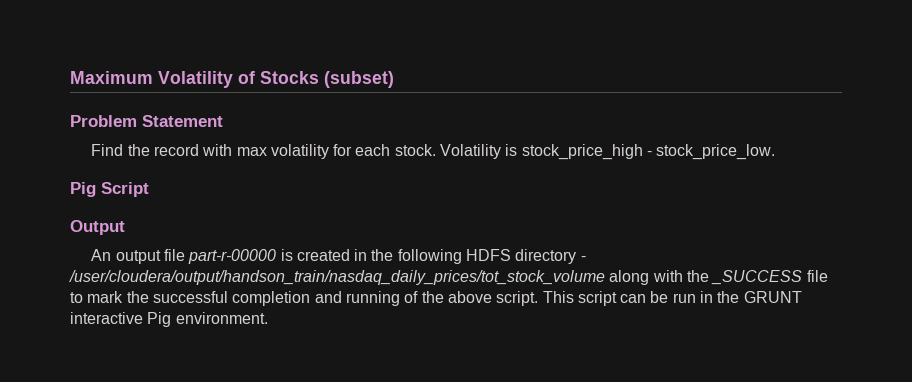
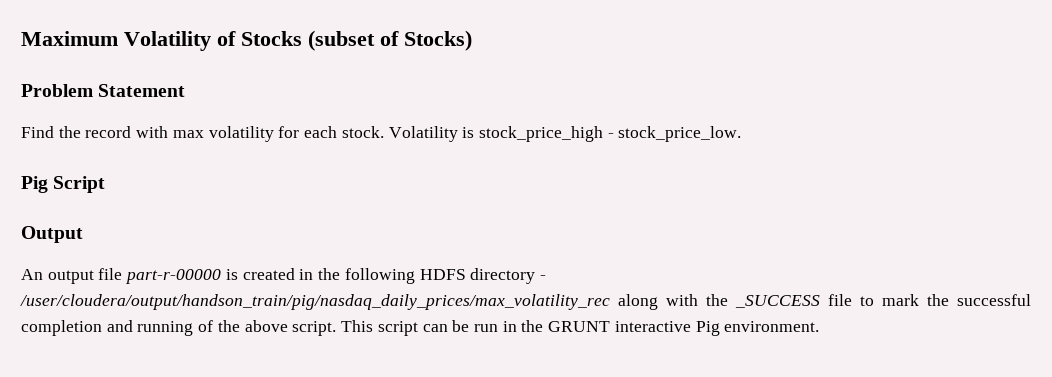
[324,71,394,88] (subset) -> [308,30,472,51] (subset of Stocks)
[69,270,605,285] /user/cloudera/output/handson_train/nasdaq_daily_prices/tot_stock_volume -> [20,294,610,310] /user/cloudera/output/handson_train/pig/nasdaq_daily_prices/max_volatility_rec

